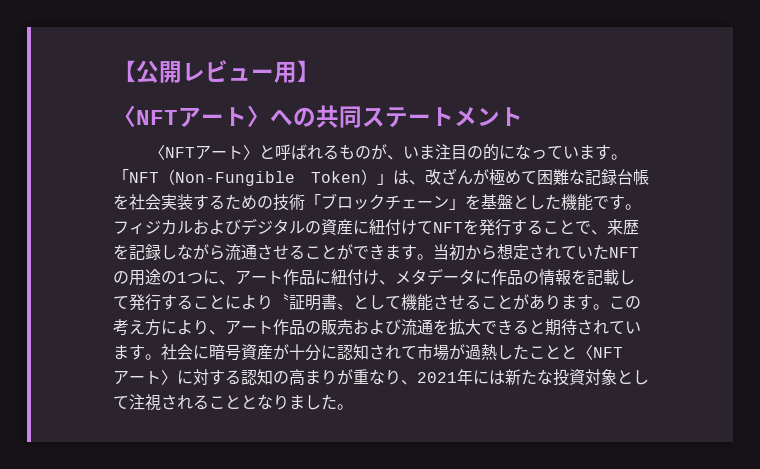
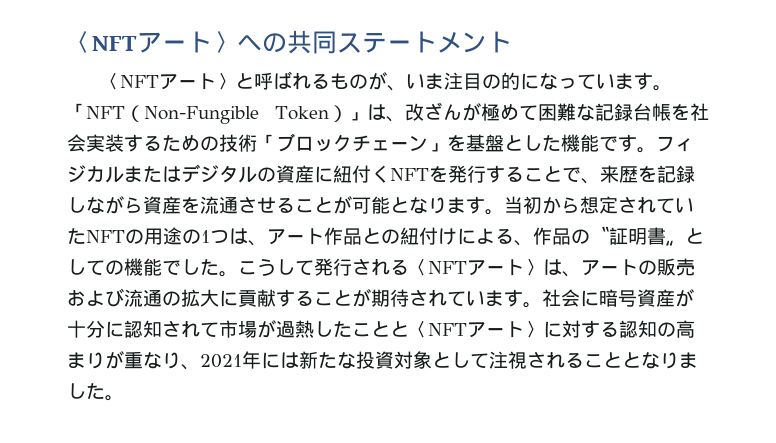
[113,60,320,83] 【公開レビュー用】 // -> (67, 42) none
[193,219,241,235] および -> [124,166,181,183] または
[401,220,433,235] けて -> [371,165,390,183] く
(225, 252) none -> [143,196,200,214] 資産を
[353,244,385,260] でき -> [352,196,447,214] 可能となり
[203,268,635,286] [113,294,641,311] [113,319,305,336] に、アート作品に紐付け、メタデータに作品の情報を記載して発行することにより〝証明書〟として機能させることがあります。この考え方により、アート作品 -> [229,226,704,246] [67,258,638,277] は、アート作品との紐付けによる、作品の〝証明書〟としての機能でした。こうして発行される〈NFTアート〉は、アート
[433,319,545,336] を拡大できると -> [162,289,371,307] の拡大に貢献することが

